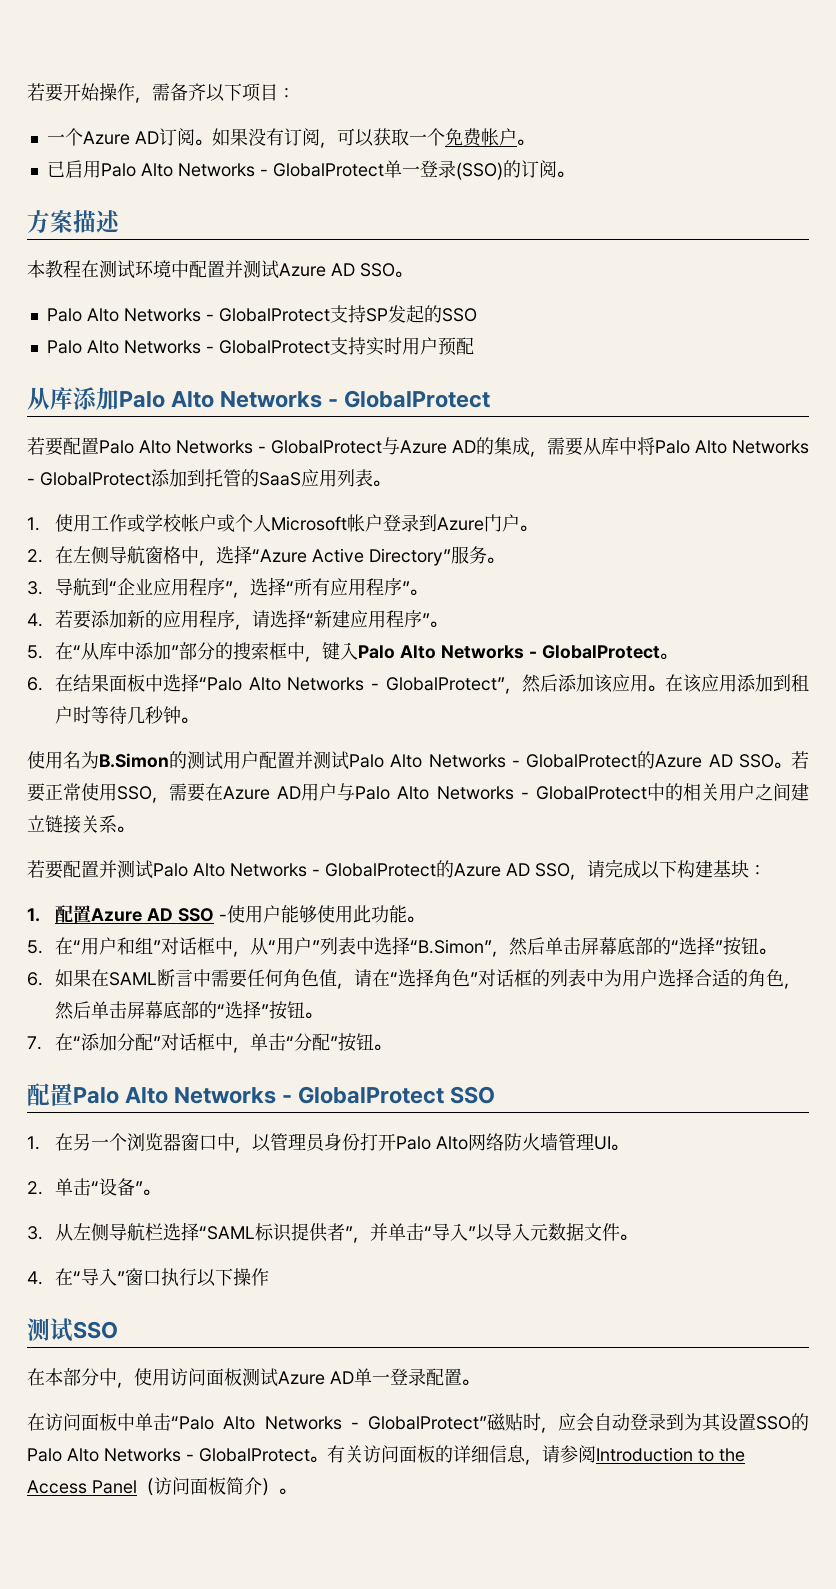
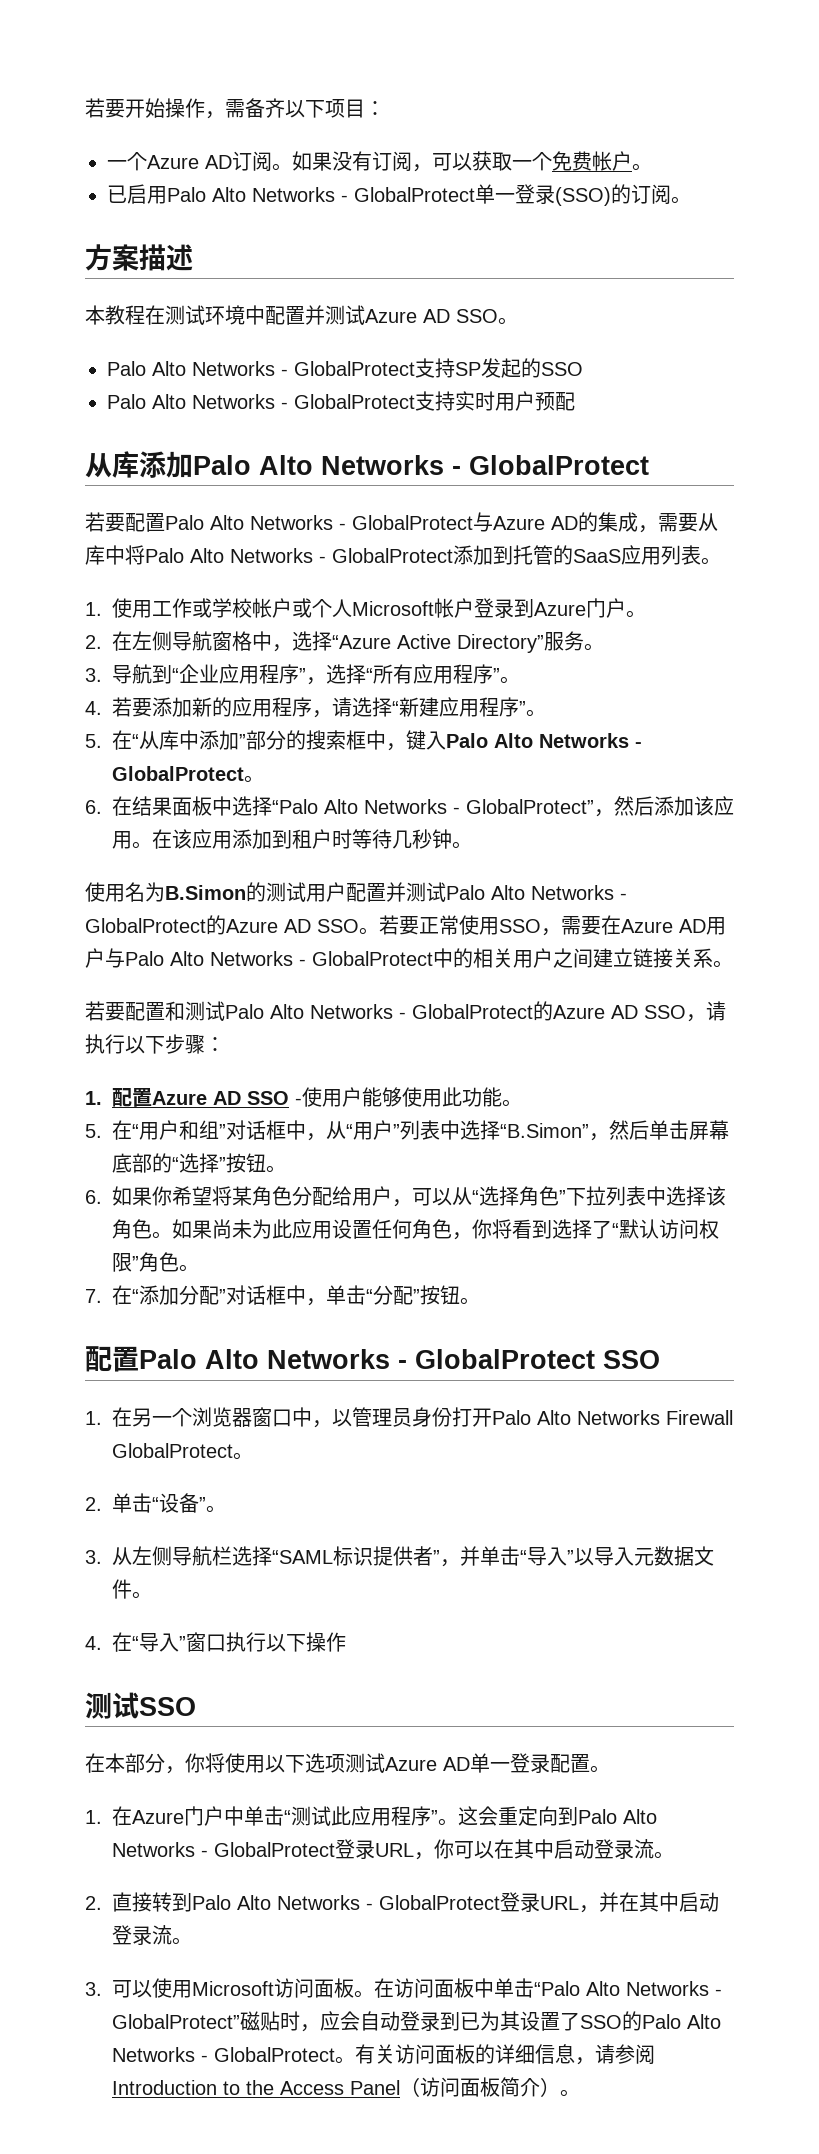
[99,860,117,878] 并 -> [165,1001,185,1021] 和
[605,859,749,879] 完成以下构建基块 -> [85,1034,205,1054] 执行以下步骤
[90,968,801,989] [54,1000,305,1020] 在SAML断言中需要任何角色值，请在“选择角色”对话框的列表中为用户选择合适的角色，然后单击屏幕底部的“选择”按钮 -> [152,1186,726,1207] [112,1219,719,1240] [112,1252,179,1272] 你希望将某角色分配给用户，可以从“选择角色”下拉列表中选择该角色。如果尚未为此应用设置任何角色，你将看到选择了“默认访问权限”角色
[467,1133,611,1151] 网络防火墙管理UI -> [577,1410,733,1425] [112,1443,233,1458] Networks Firewall GlobalProtect
[99,1368,242,1388] 中，使用访问面板 -> [165,1753,345,1774] ，你将使用以下选项
(479, 1382) none -> [85,1806,657,1826] [112,1839,674,1860] [85,1892,719,1913] [112,1925,192,1945] [85,1978,374,1998] 1.在Azure门户中单击“测试此应用程序”。这会重定向到Palo Alto Networks - GlobalProtect登录URL，你可以在其中启动登录流。 // 2.直接转到Palo Alto Networks - GlobalProtect登录URL，并在其中启动登录流。 // 3.可以使用Microsoft访问面板。
(684, 1422) none -> [460,2012,480,2030] 已
(756, 1422) none -> [560,2012,580,2031] 了

